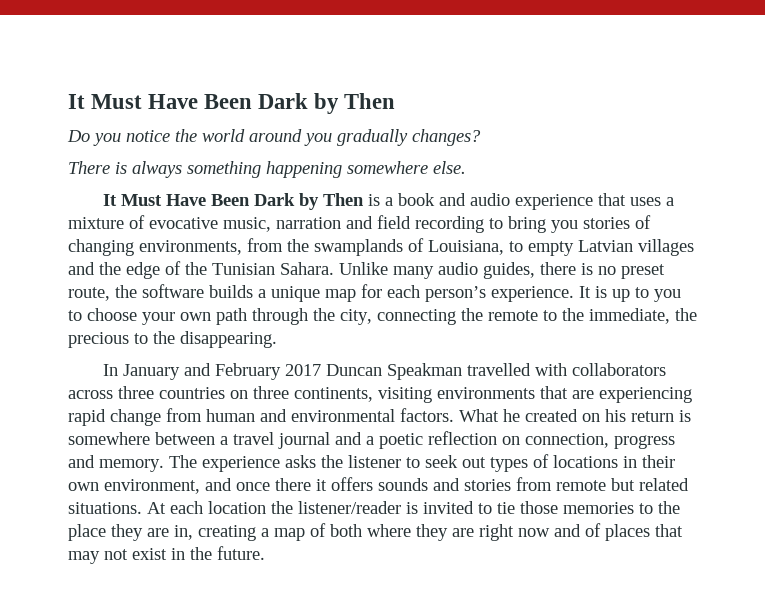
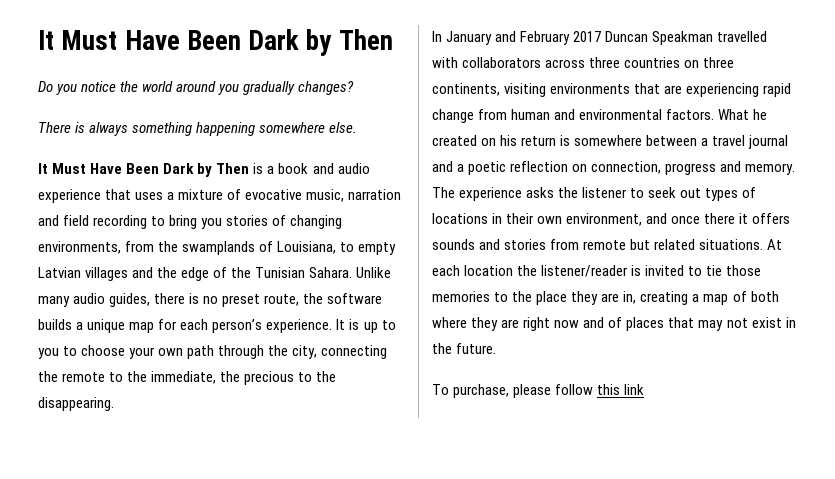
(265, 553) none -> [432,384,645,398] // To purchase, please follow this link

